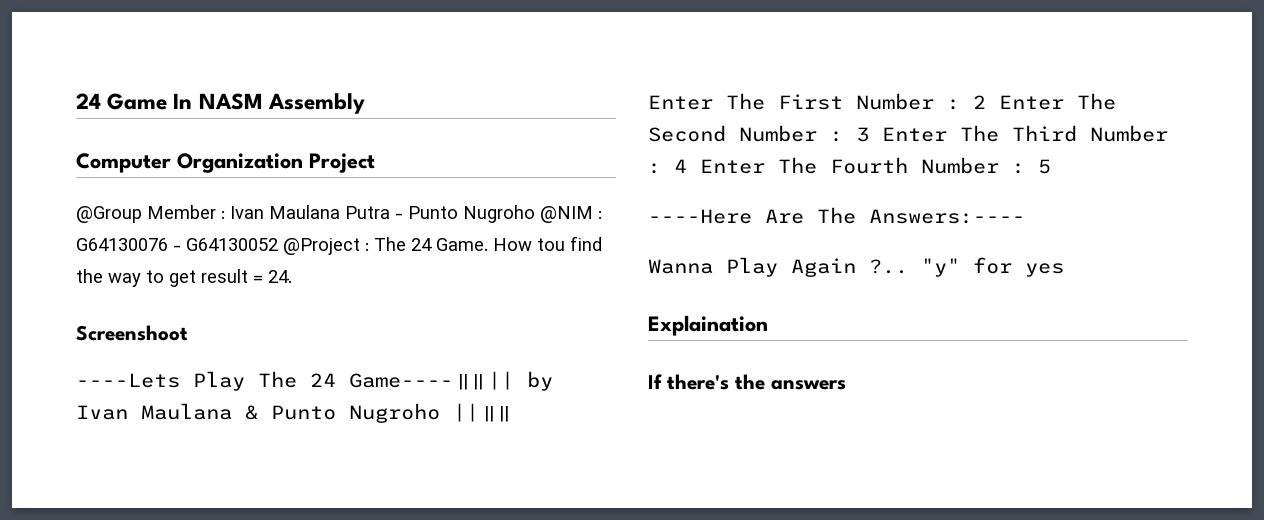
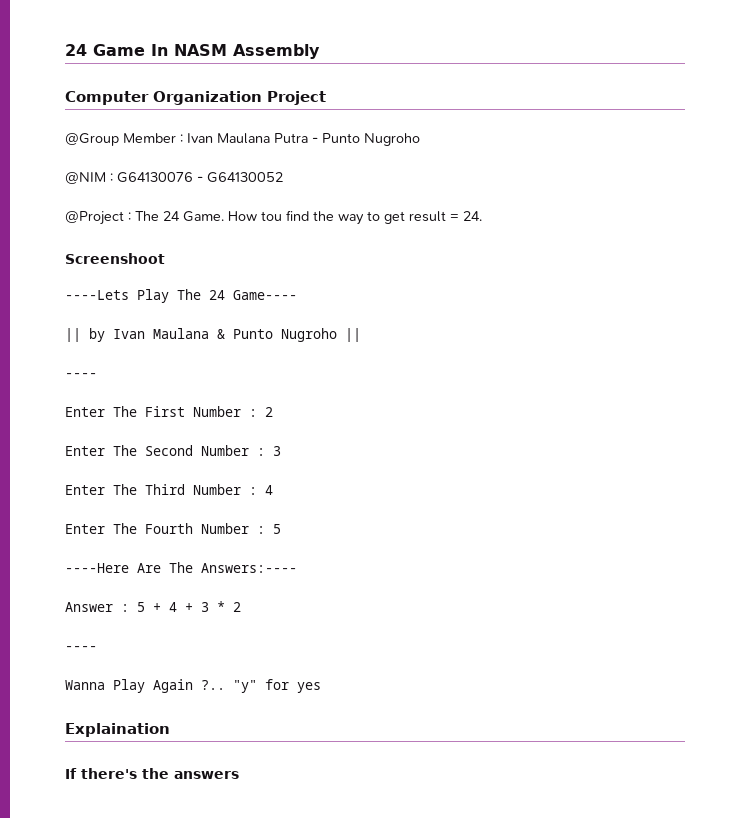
(535, 214) none -> (420, 139) //
(278, 244) none -> (283, 177) //
[458,374,483,390] || || -> (297, 295) //
[484,406,509,422] || || -> [65,373,97,378] // ----
(986, 102) none -> (273, 412) //
(869, 134) none -> (281, 451) //
(687, 166) none -> (273, 490) //
(1025, 216) none -> [65,601,241,612] [65,646,97,651] // Answer : 5 + 4 + 3 * 2 // ----

